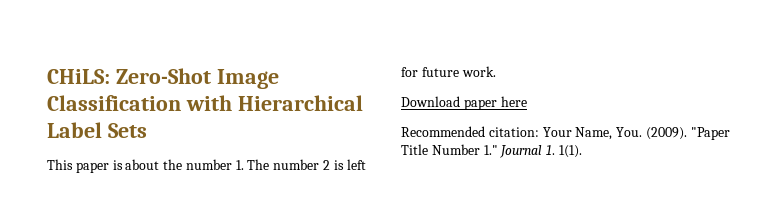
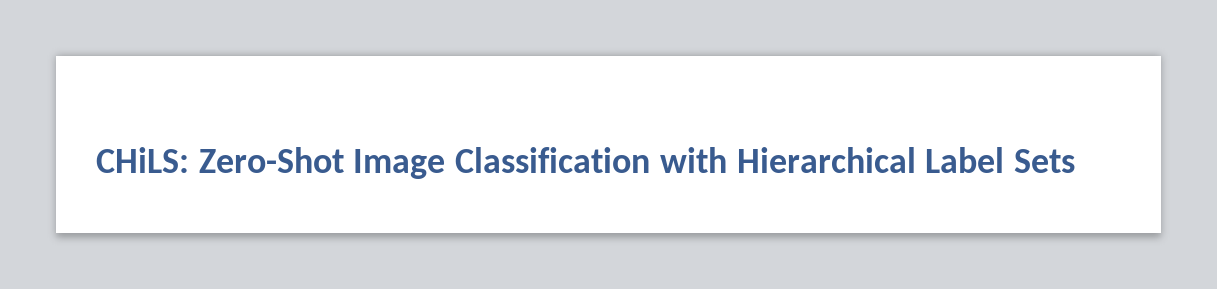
[47,159,366,173] [401,66,496,77] [401,96,527,110] [401,126,730,140] [401,144,582,158] // This paper is about the number 1. The number 2 is left for future work. // Download paper here // Recommended citation: Your Name, You. (2009). "Paper Title Number 1." Journal 1. 1(1). -> (1076, 161) none

